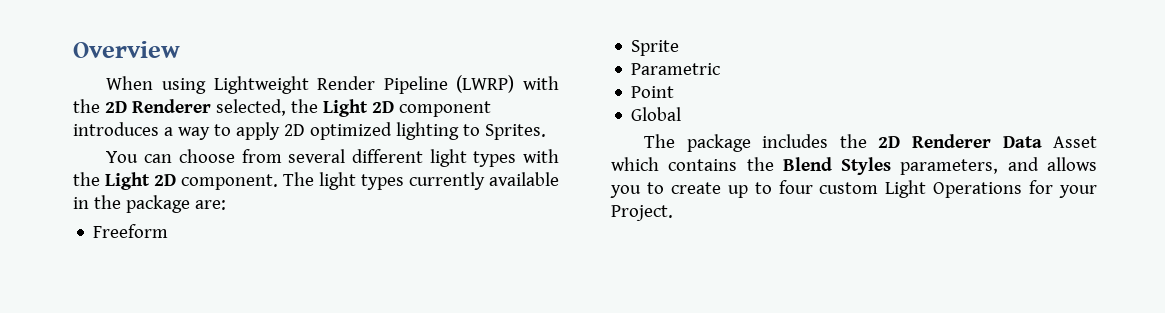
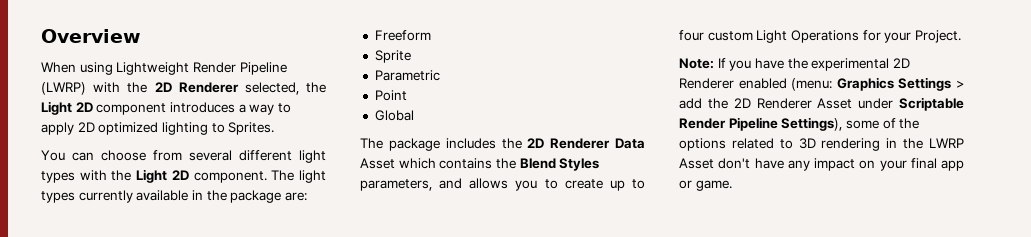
(673, 213) none -> [679,58,910,71] [679,77,964,91] [679,97,964,111] [679,117,920,131] [679,138,964,151] [679,158,964,171] [679,180,732,191] // Note: If you have the experimental 2D Renderer enabled (menu: Graphics Settings > add the 2D Renderer Asset under Scriptable Render Pipeline Settings), some of the options related to 3D rendering in the LWRP Asset don't have any impact on your final app or game.

